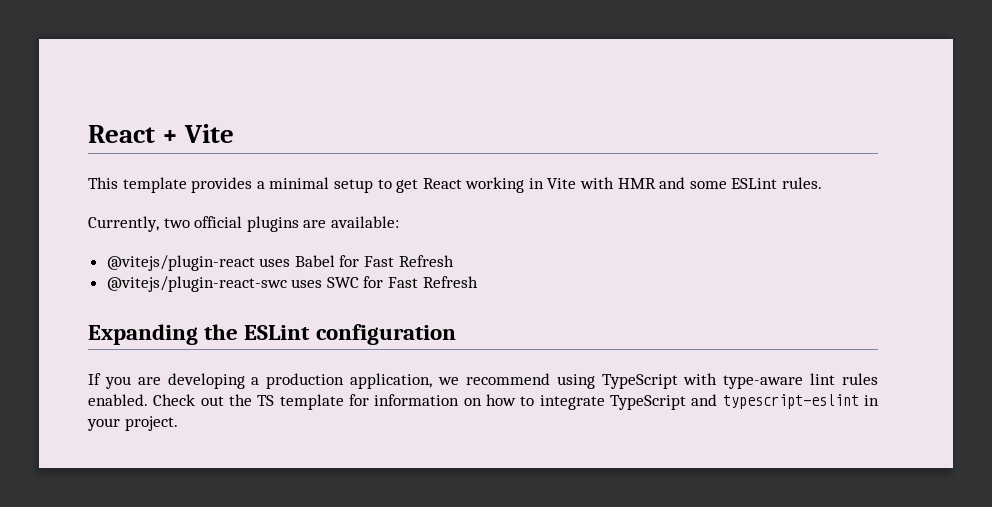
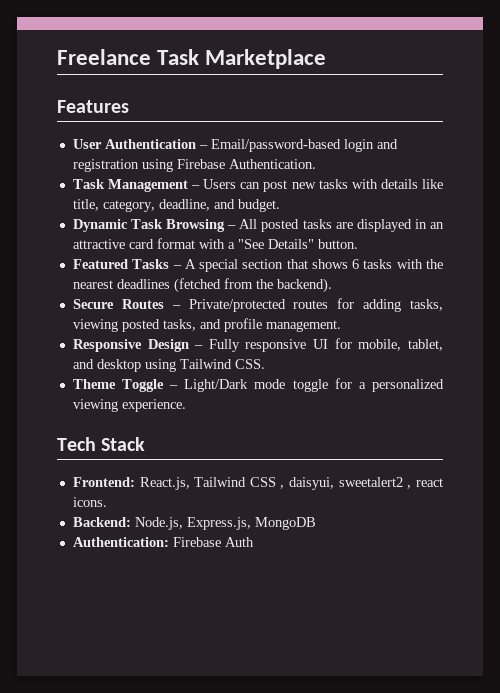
[88,124,235,143] [88,177,823,193] [88,216,399,232] [106,255,454,271] [106,276,478,292] [88,324,456,345] [88,373,879,389] [88,394,879,410] [87,416,178,431] React + Vite // This template provides a minimal setup to get React working in Vite with HMR and some ESLint rules. // Currently, two official plugins are available: // @vitejs/plugin-react uses Babel for Fast Refresh // @vitejs/plugin-react-swc uses SWC for Fast Refresh // Expanding the ESLint configuration // If you are developing a production application, we recommend using TypeScript with type-aware lint rules enabled. Check out the TS template for information on how to integrate TypeScript and typescript-eslint in your project. -> [57,49,327,69] [57,100,129,113] [72,139,398,152] [72,159,316,172] [72,179,443,192] [72,199,280,212] [72,219,445,232] [72,238,358,249] [72,259,443,272] [72,278,332,293] [72,298,443,312] [72,318,341,332] [72,338,444,352] [72,359,265,372] [72,378,445,392] [72,399,186,412] [57,437,146,451] [72,477,444,490] [72,497,107,507] [72,517,316,530] [72,537,254,547] Freelance Task Marketplace // Features // User Authentication – Email/password-based login and registration using Firebase Authentication. // Task Management – Users can post new tasks with details like title, category, deadline, and budget. // Dynamic Task Browsing – All posted tasks are displayed in an attractive card format with a "See Details" button. // Featured Tasks – A special section that shows 6 tasks with the nearest deadlines (fetched from the backend). // Secure Routes – Private/protected routes for adding tasks, viewing posted tasks, and profile management. // Responsive Design – Fully responsive UI for mobile, tablet, and desktop using Tailwind CSS. // Theme Toggle – Light/Dark mode toggle for a personalized viewing experience. // Tech Stack // Frontend: React.js, Tailwind CSS , daisyui, sweetalert2 , react icons. // Backend: Node.js, Express.js, MongoDB // Authentication: Firebase Auth

